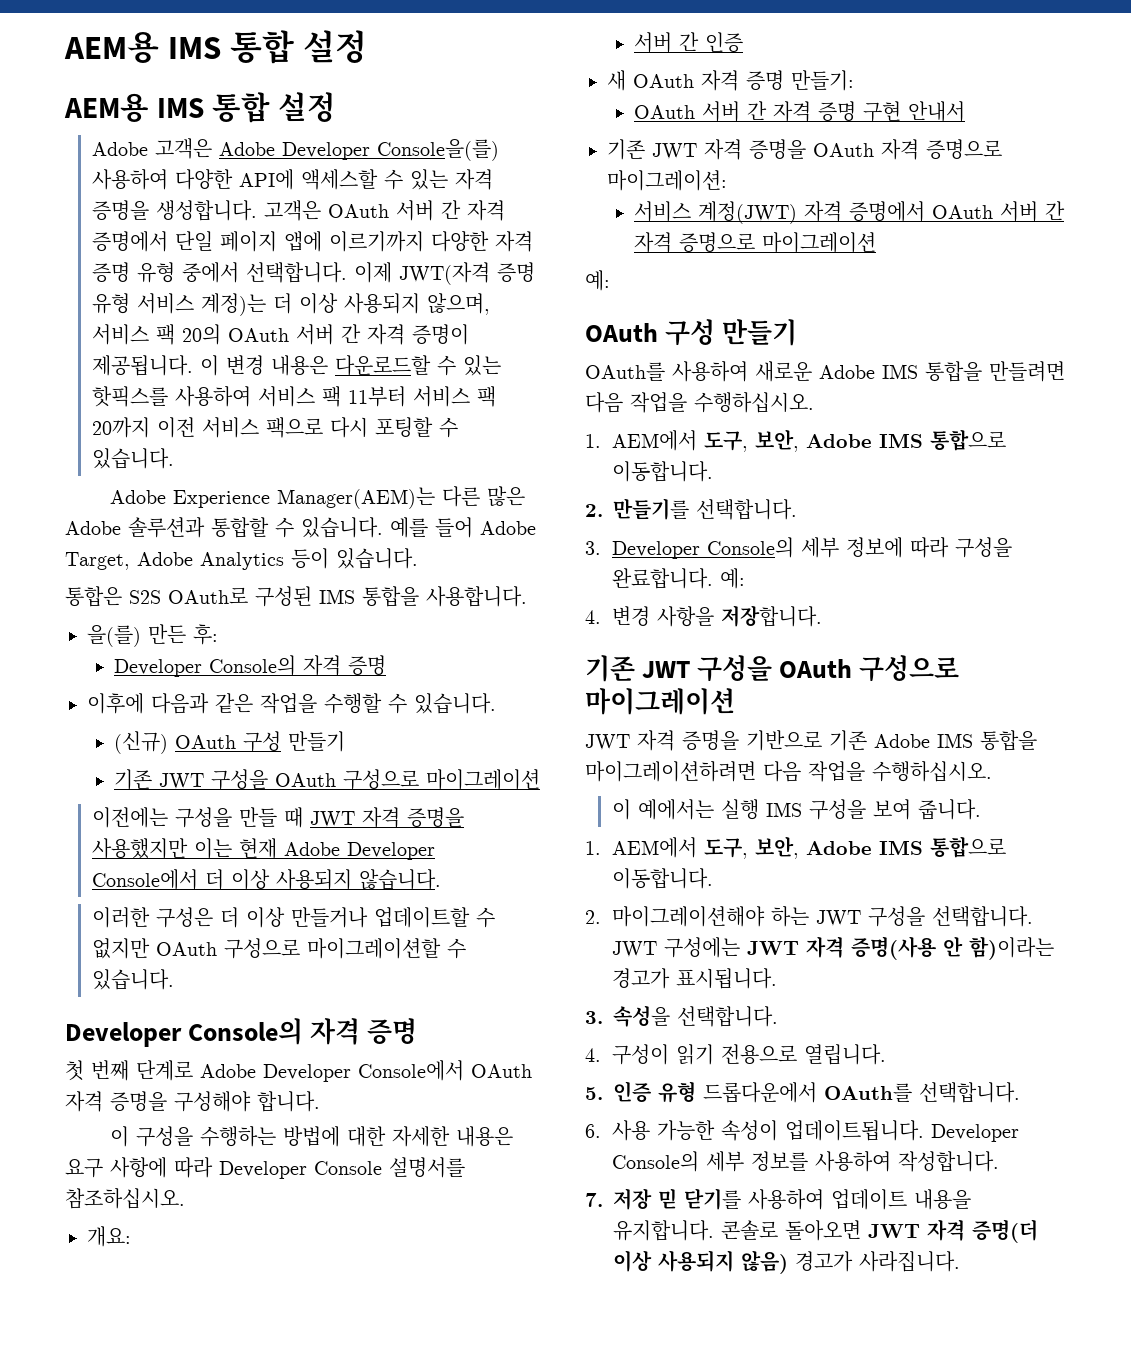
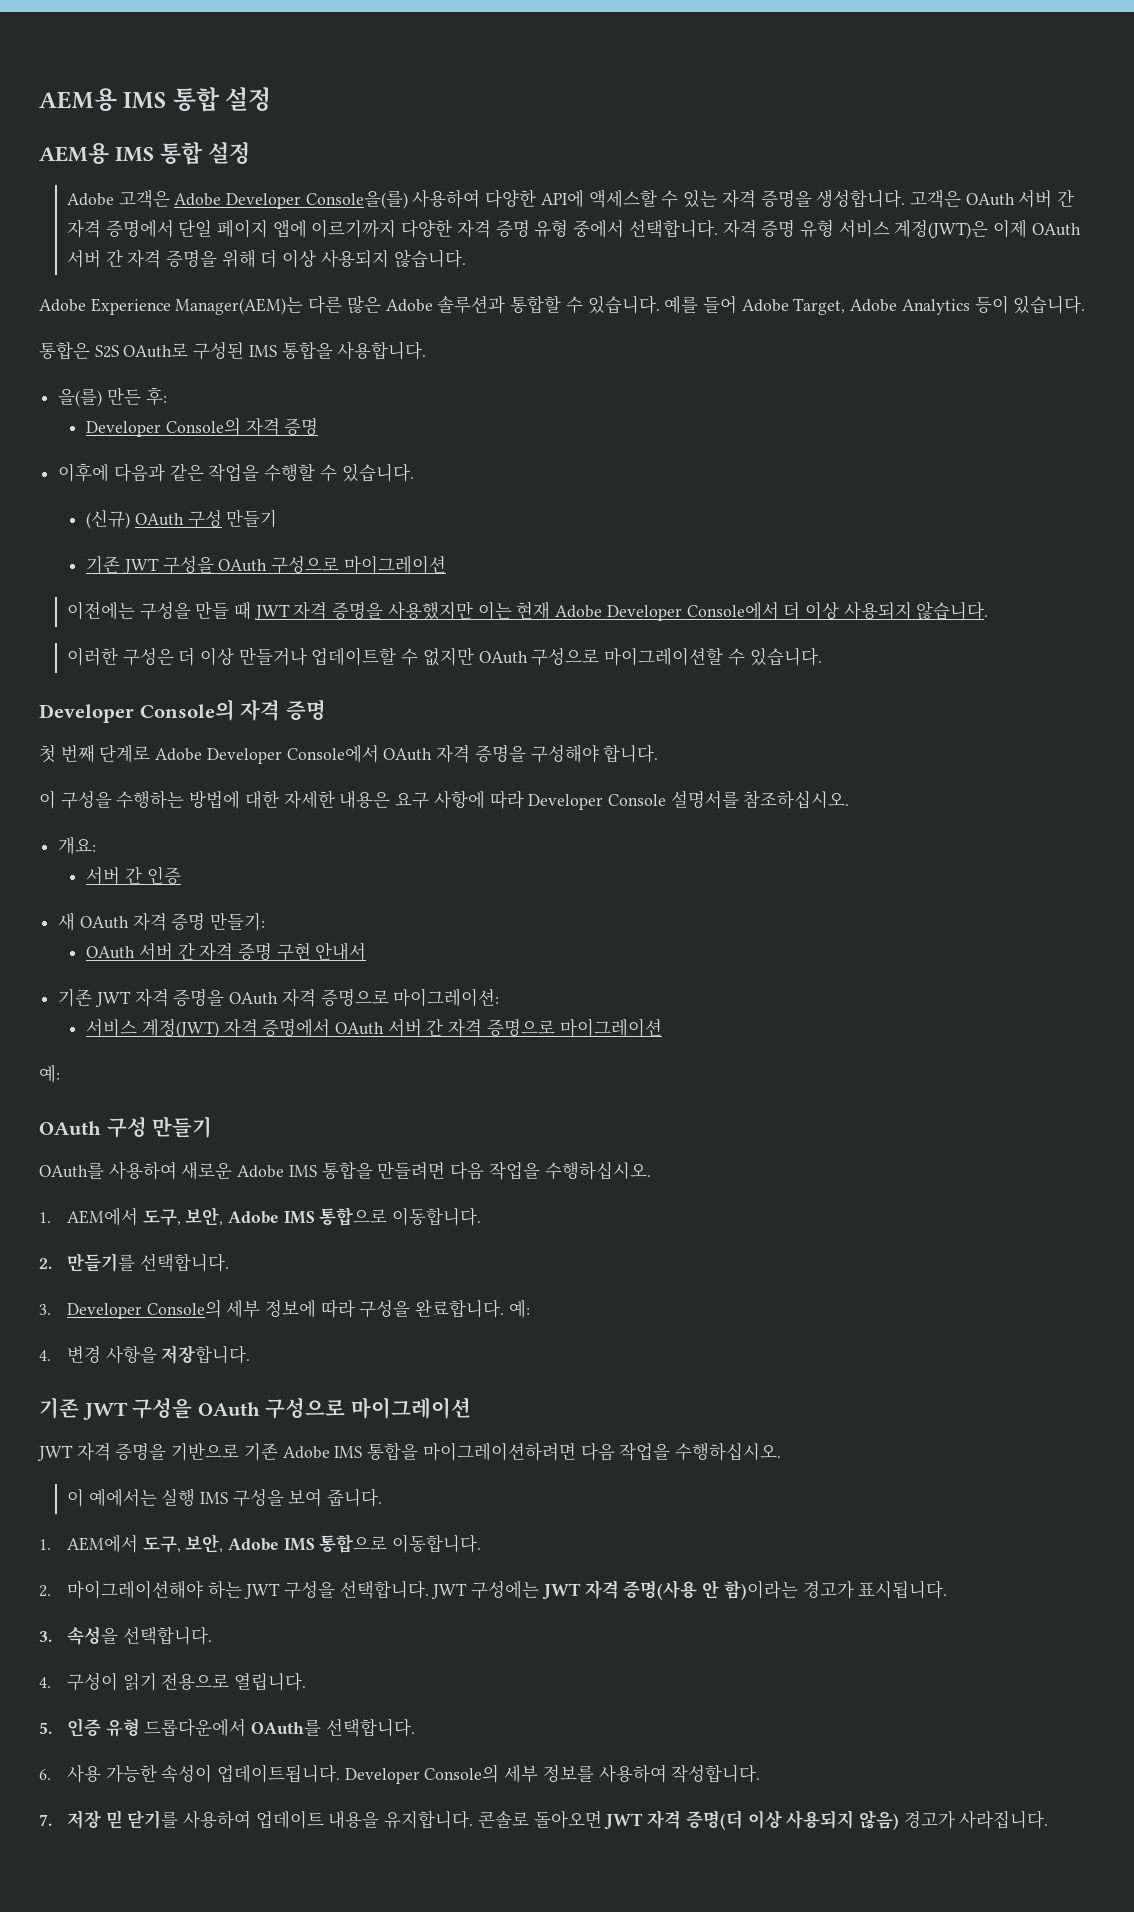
[354,262,491,285] 이제 JWT(자격 -> [722,220,757,238] 자격
[201,293,491,316] [92,324,470,345] [92,355,502,376] [92,386,497,407] [92,417,459,438] [92,448,175,469] 계정)는 더 이상 사용되지 않으며, 서비스 팩 20의 OAuth 서버 간 자격 증명이 제공됩니다. 이 변경 내용은 다운로드할 수 있는 핫픽스를 사용하여 서비스 팩 11부터 서비스 팩 20까지 이전 서비스 팩으로 다시 포팅할 수 있습니다. -> [894,219,1081,239] [66,249,466,268] 계정(JWT)은 이제 OAuth 서버 간 자격 증명을 위해 더 이상 사용되지 않습니다.

